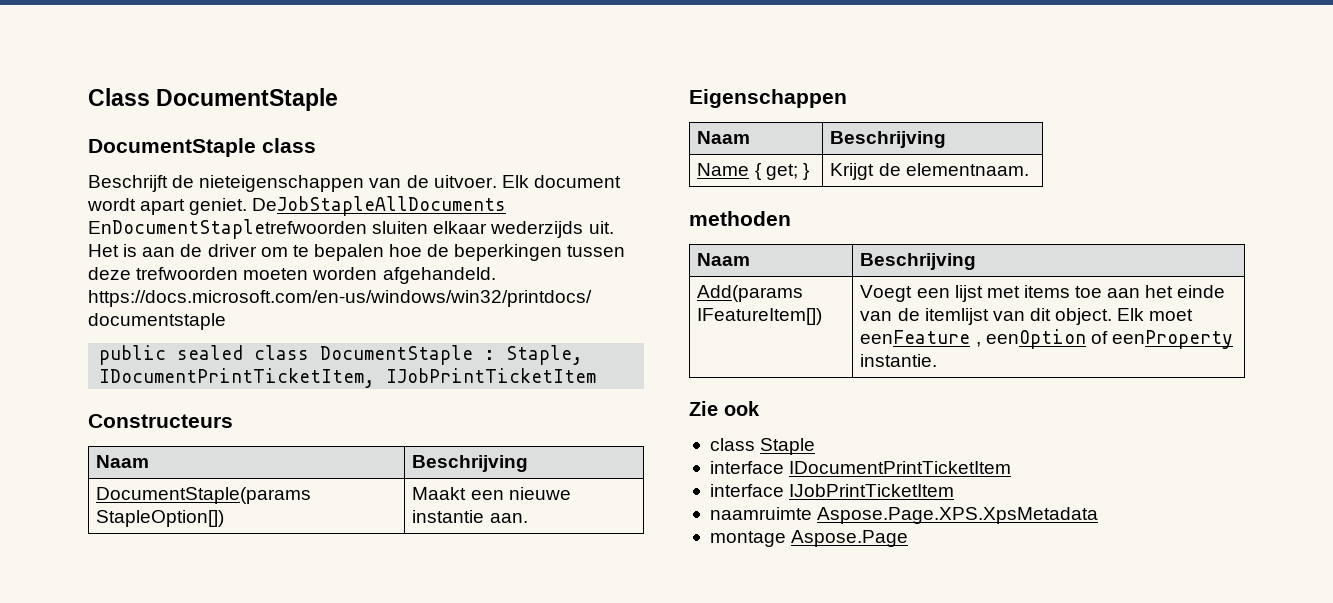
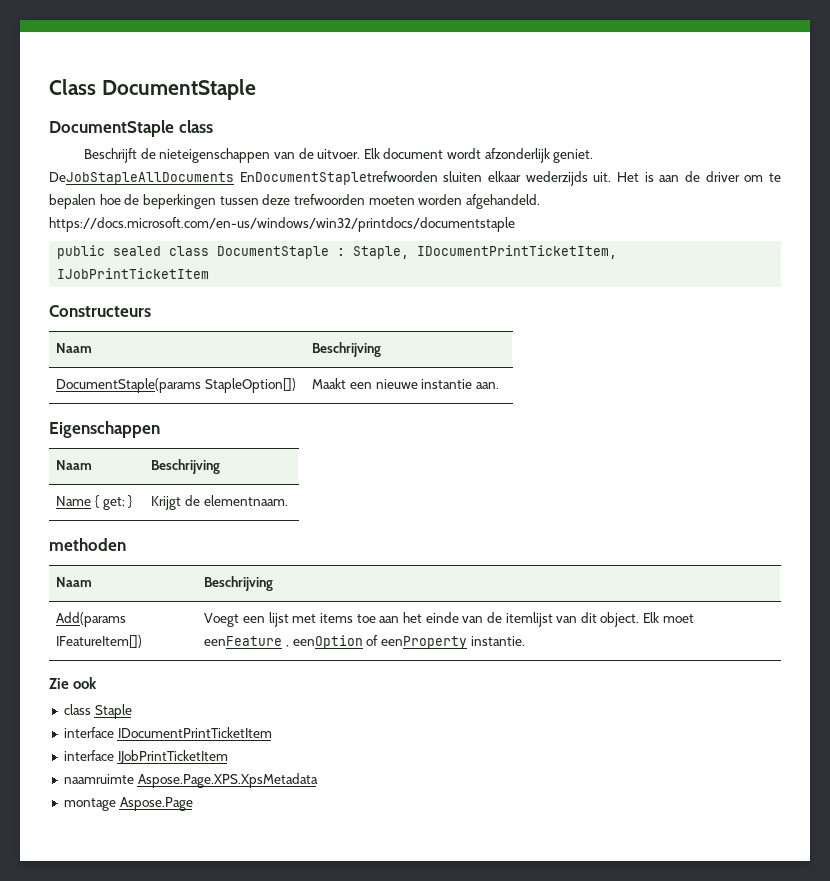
[140,199,186,215] apart -> [484,148,550,163] afzonderlijk

